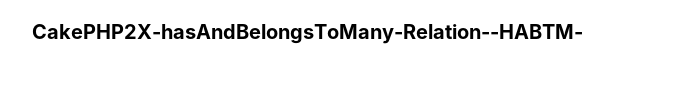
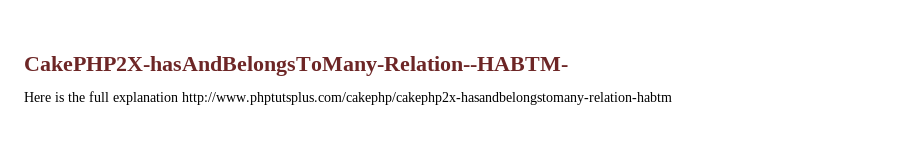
(583, 34) none -> [24,91,672,105] // Here is the full explanation http://www.phptutsplus.com/cakephp/cakephp2x-hasandbelongstomany-relation-habtm

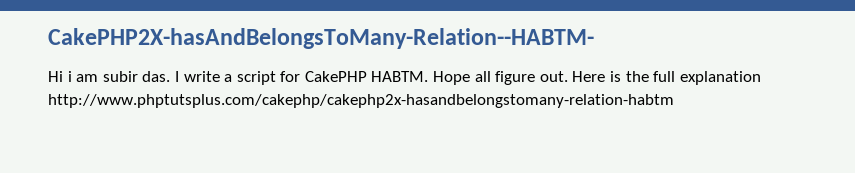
(568, 66) none -> [48,71,568,85] Hi i am subir das. I write a script for CakePHP HABTM. Hope all figure out.

